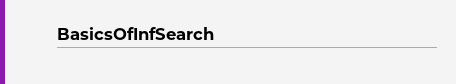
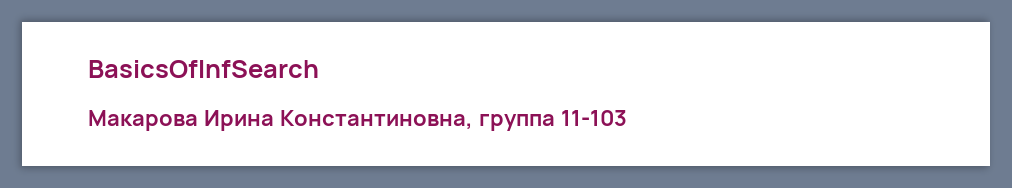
(214, 33) none -> [88,110,627,131] // Макарова Ирина Константиновна, группа 11-103

